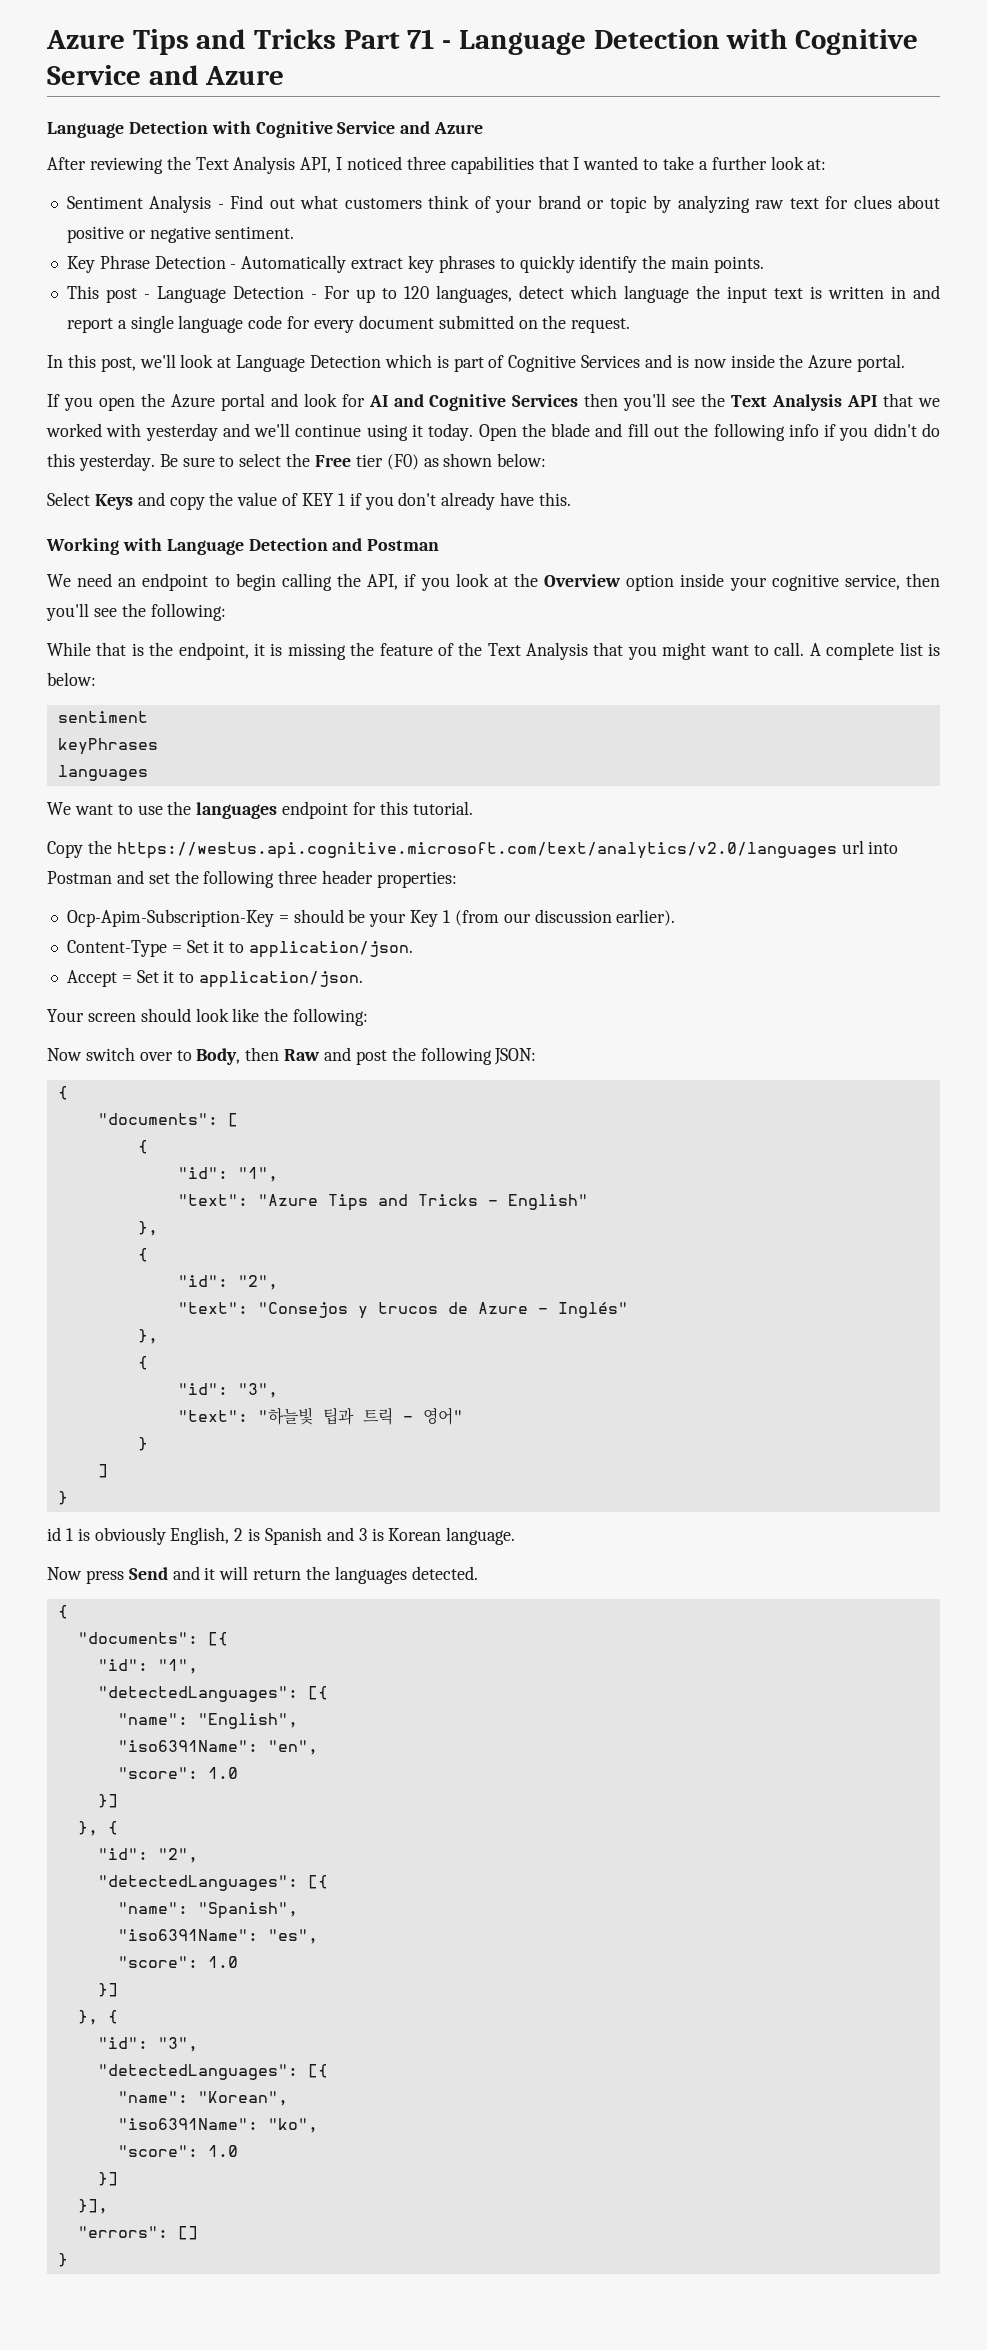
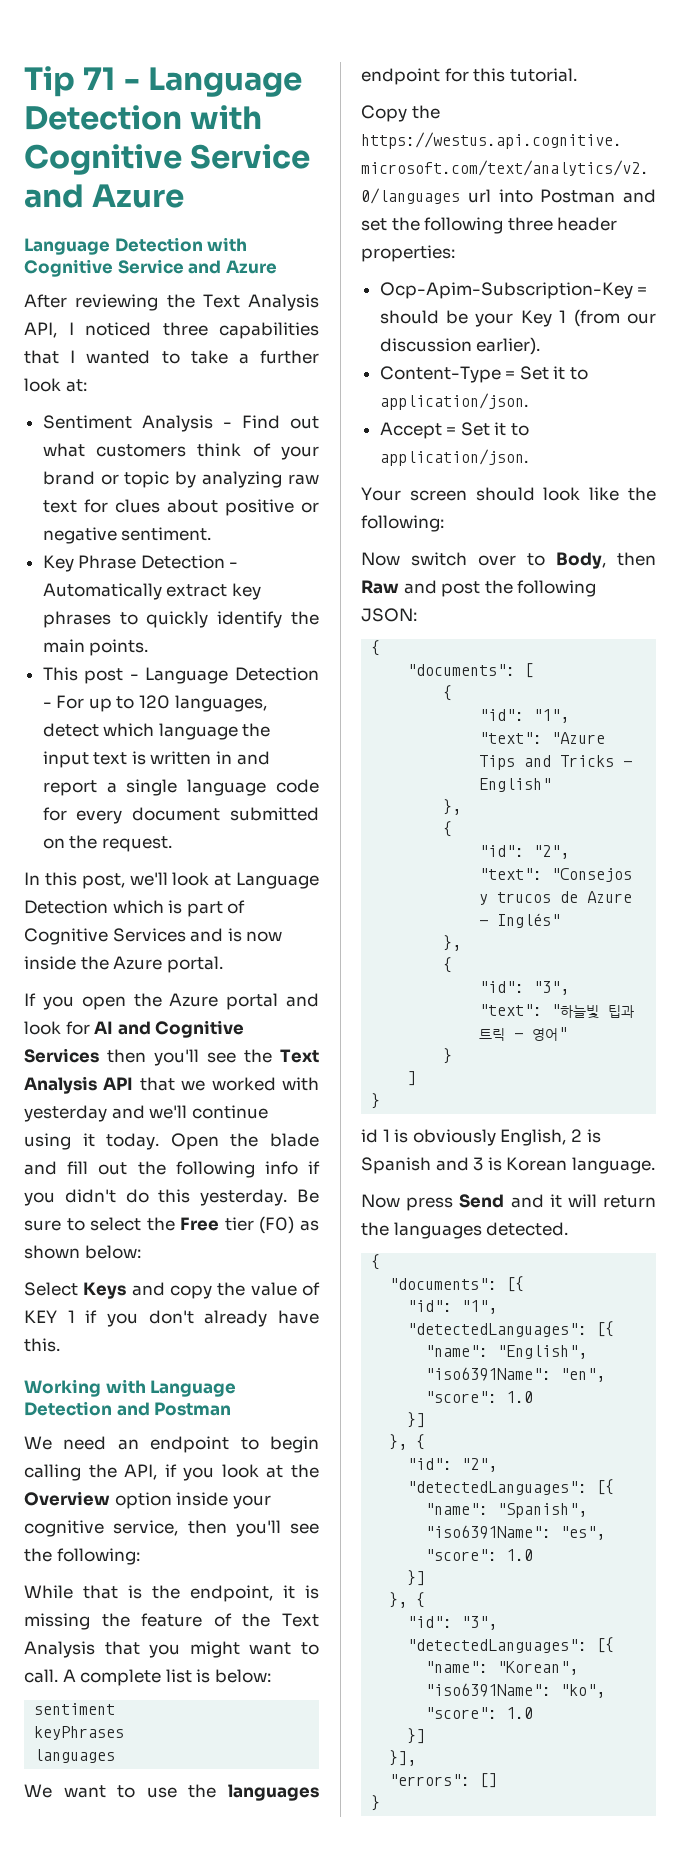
[46,29,400,55] Azure Tips and Tricks Part -> [24,66,75,97] Tip

